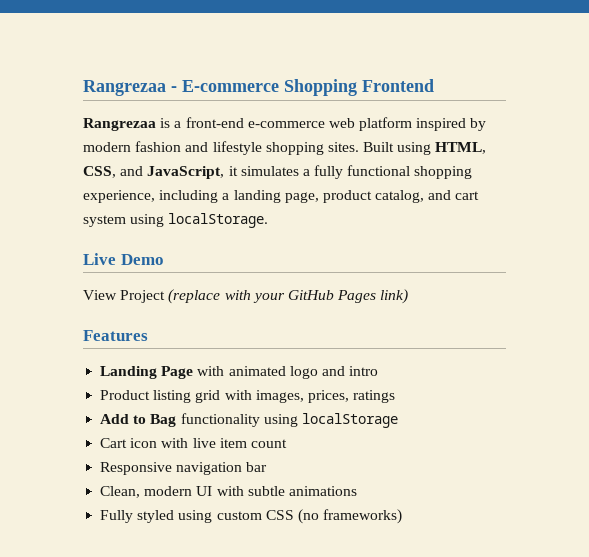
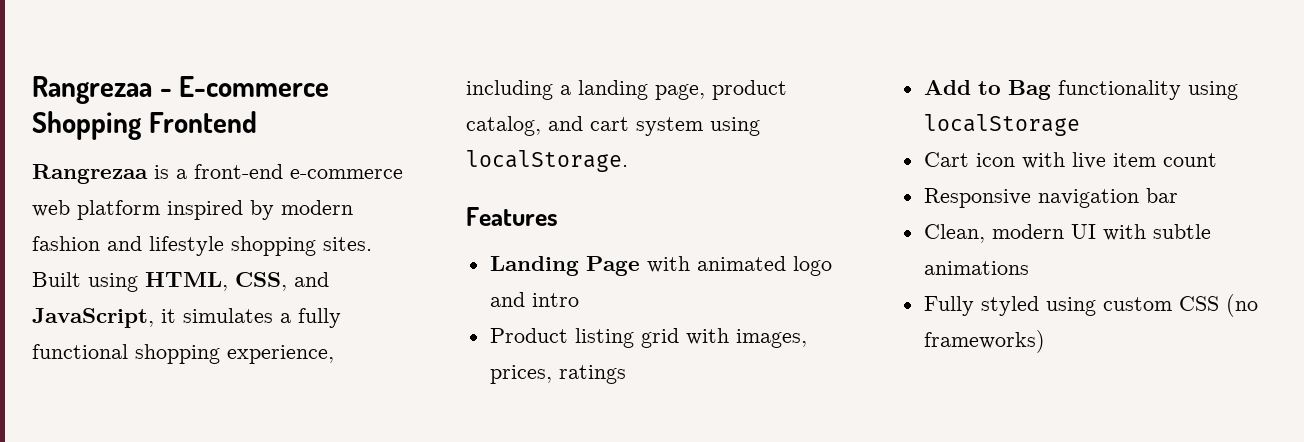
[83,253,164,265] [83,289,409,304] // Live Demo // View Project (replace with your GitHub Pages link) -> (628, 161) none

